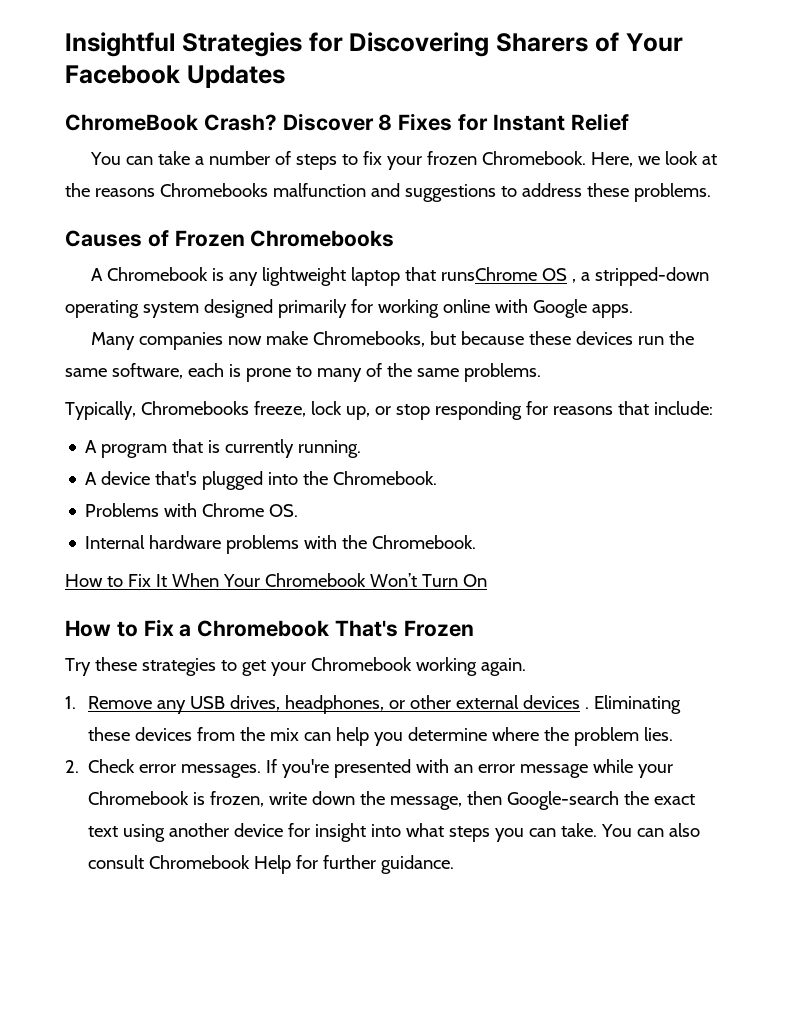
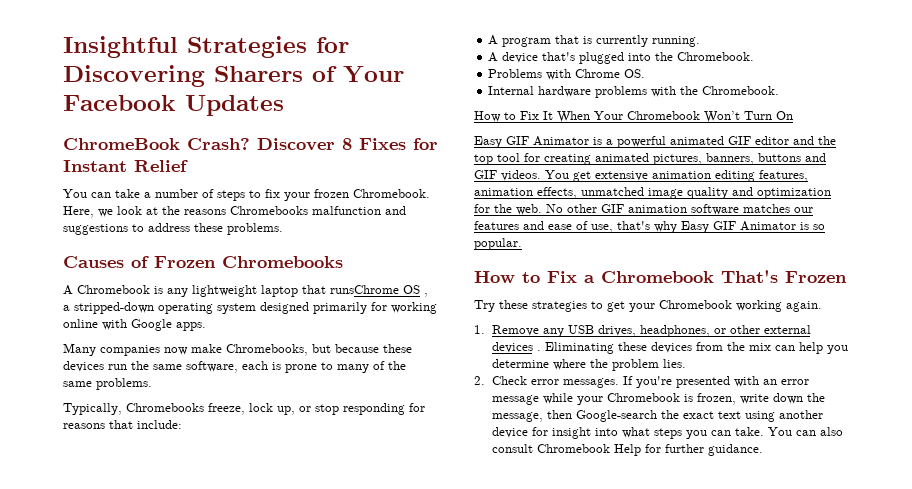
(487, 580) none -> [474,136,836,148] [474,153,826,165] [474,170,808,182] [474,187,831,199] [474,204,813,215] [474,221,825,233] [474,238,522,250] // Easy GIF Animator is a powerful animated GIF editor and the top tool for creating animated pictures, banners, buttons and GIF videos. You get extensive animation editing features, animation effects, unmatched image quality and optimization for the web. No other GIF animation software matches our features and ease of use, that's why Easy GIF Animator is so popular.

